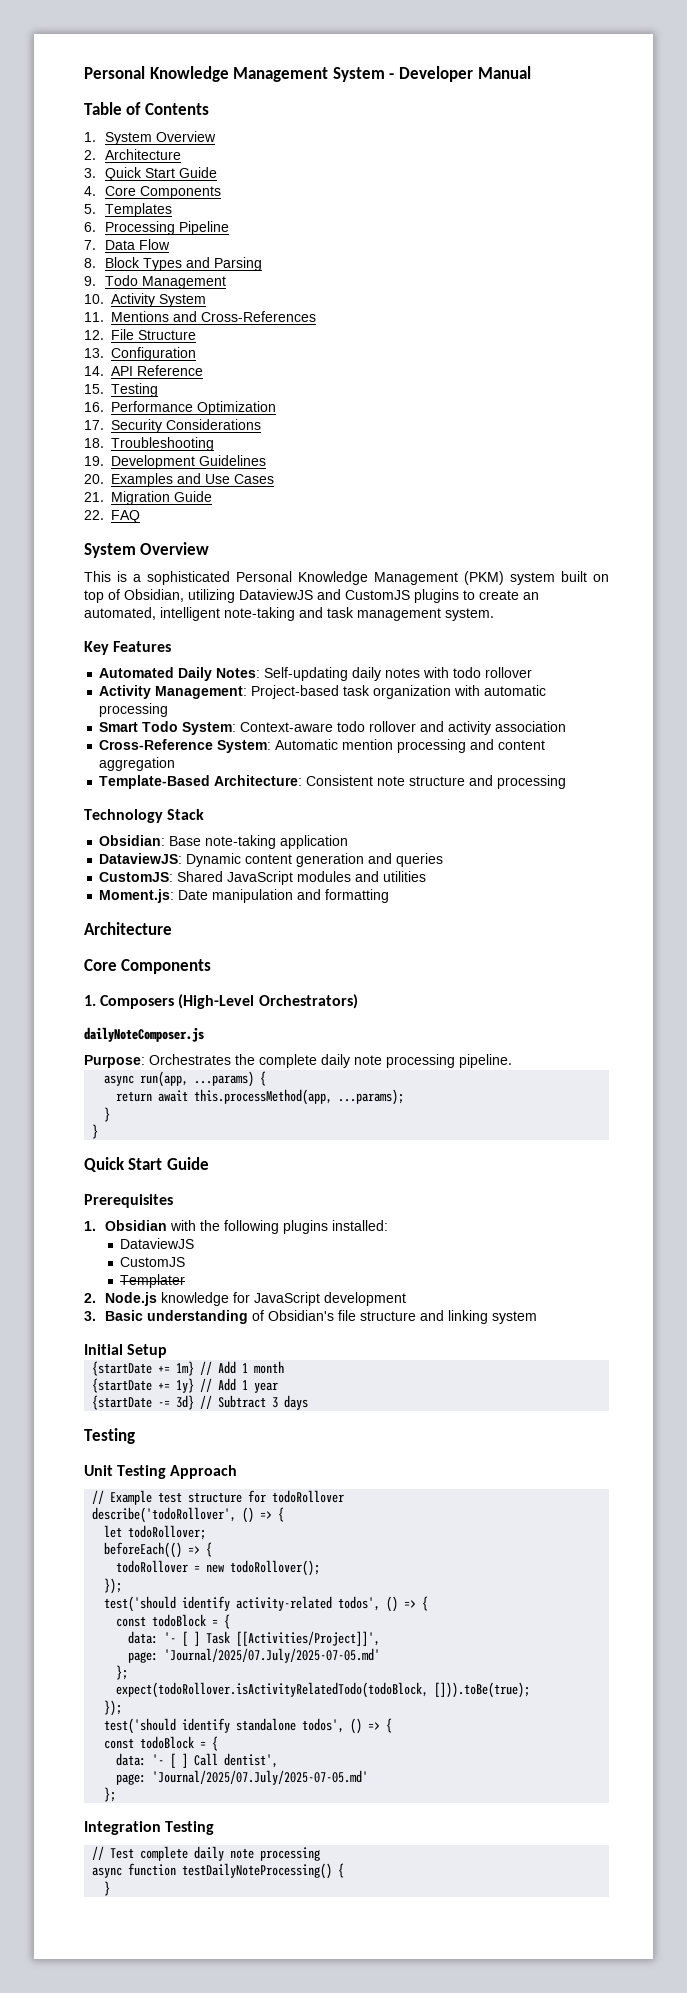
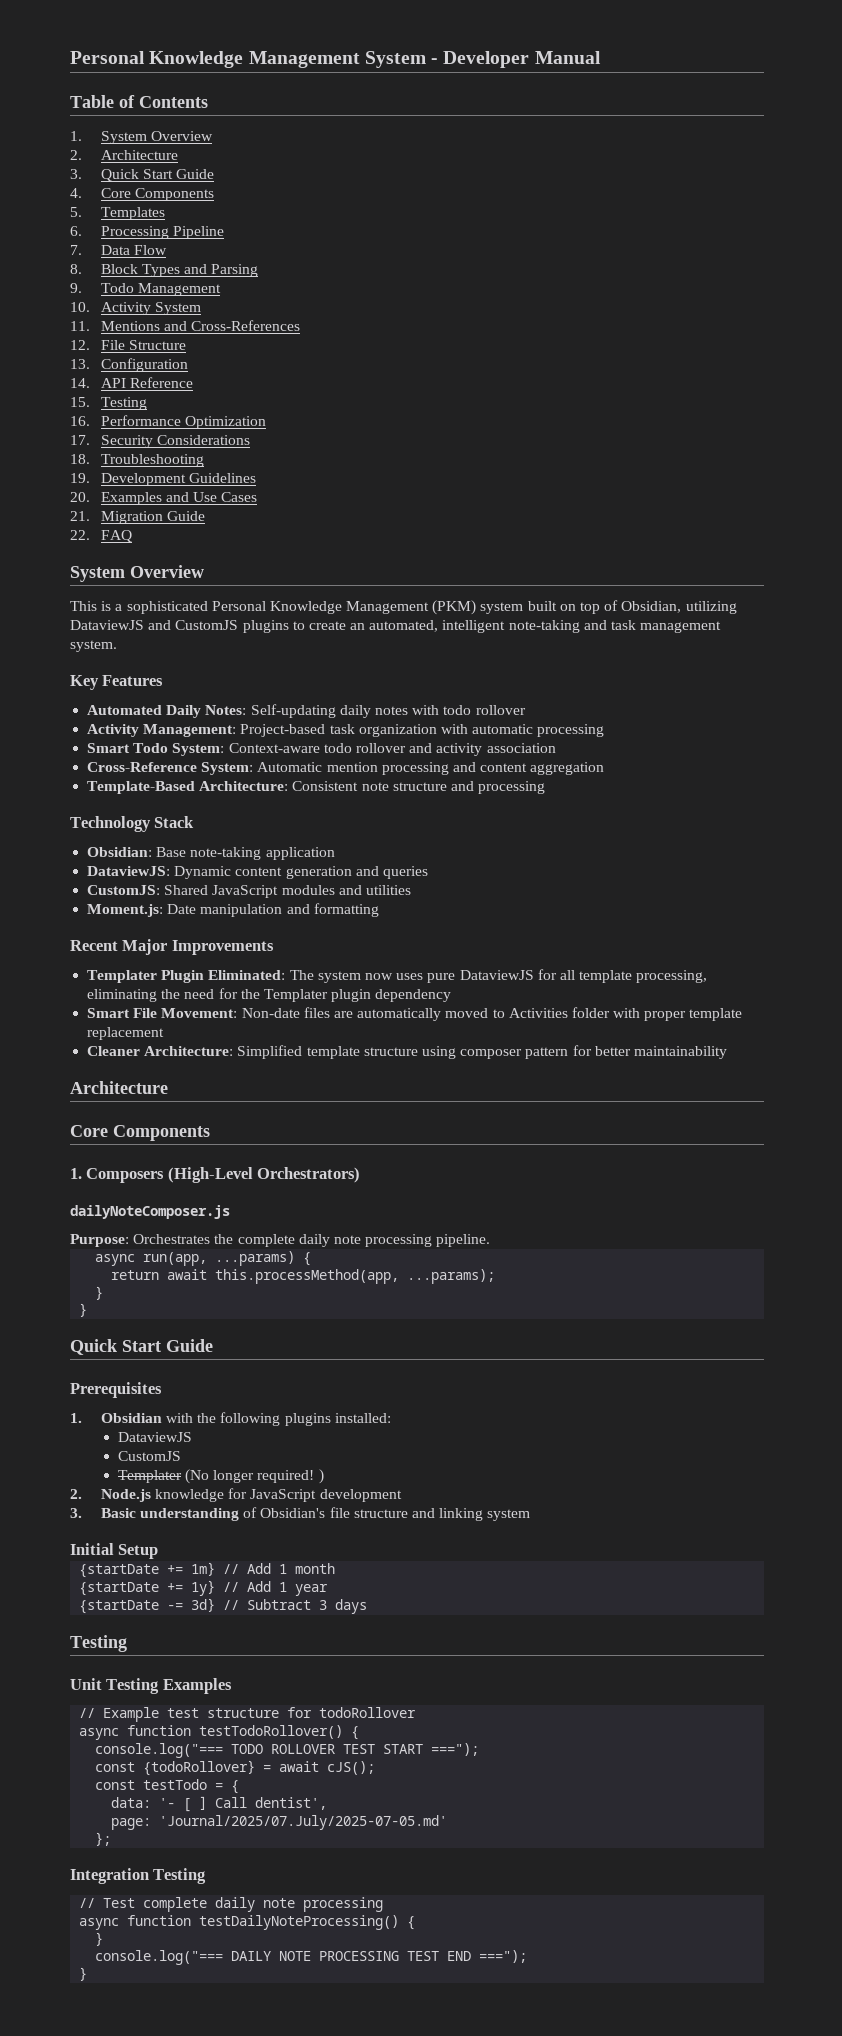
(390, 896) none -> [70,939,274,955] [87,969,708,983] [87,988,452,1002] [87,1007,743,1021] [87,1027,165,1040] [87,1045,727,1059] // Recent Major Improvements // Templater Plugin Eliminated: The system now uses pure DataviewJS for all template processing, eliminating the need for the Templater plugin dependency // Smart File Movement: Non-date files are automatically moved to Activities folder with proper template replacement // Cleaner Architecture: Simplified template structure using composer pattern for better maintainability
(186, 1281) none -> [185,1469,324,1484] (No longer required! )
[170,1465,238,1479] Approach -> [162,1678,232,1694] Examples
[92,1507,285,1523] [104,1525,207,1540] [104,1542,213,1558] [116,1560,321,1576] [104,1578,123,1594] [104,1596,429,1612] [116,1614,231,1629] [128,1631,381,1646] [128,1648,381,1663] [116,1665,129,1680] [116,1682,531,1698] [104,1700,123,1716] [104,1718,393,1734] [104,1736,195,1749] describe('todoRollover', () => { // let todoRollover; // beforeEach(() => { // todoRollover = new todoRollover(); // }); // test('should identify activity-related todos', () => { // const todoBlock = { // data: '- [ ] Task [[Activities/Project]]', // page: 'Journal/2025/07.July/2025-07-05.md' // }; // expect(todoRollover.isActivityRelatedTodo(todoBlock, [])).toBe(true); // }); // test('should identify standalone todos', () => { // const todoBlock -> [79,1725,360,1740] [95,1743,480,1758] [95,1760,376,1776] [95,1779,208,1790] async function testTodoRollover() { // console.log("=== TODO ROLLOVER TEST START ==="); // const {todoRollover} = await cJS(); // const testTodo
(111, 1888) none -> [95,1950,528,1965] [79,1967,88,1981] // console.log("=== DAILY NOTE PROCESSING TEST END ==="); // }

